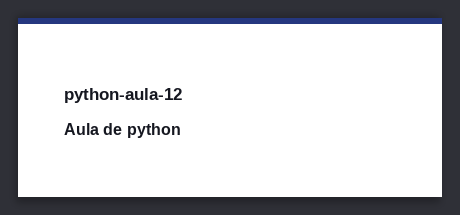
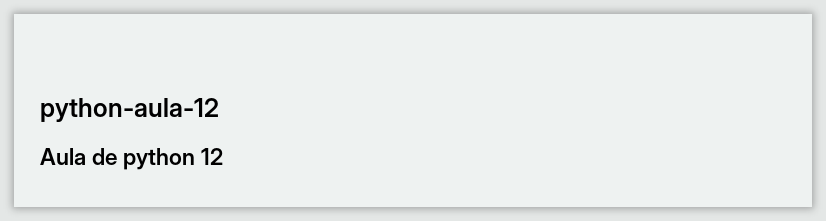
(181, 130) none -> [201,148,224,165] 12

